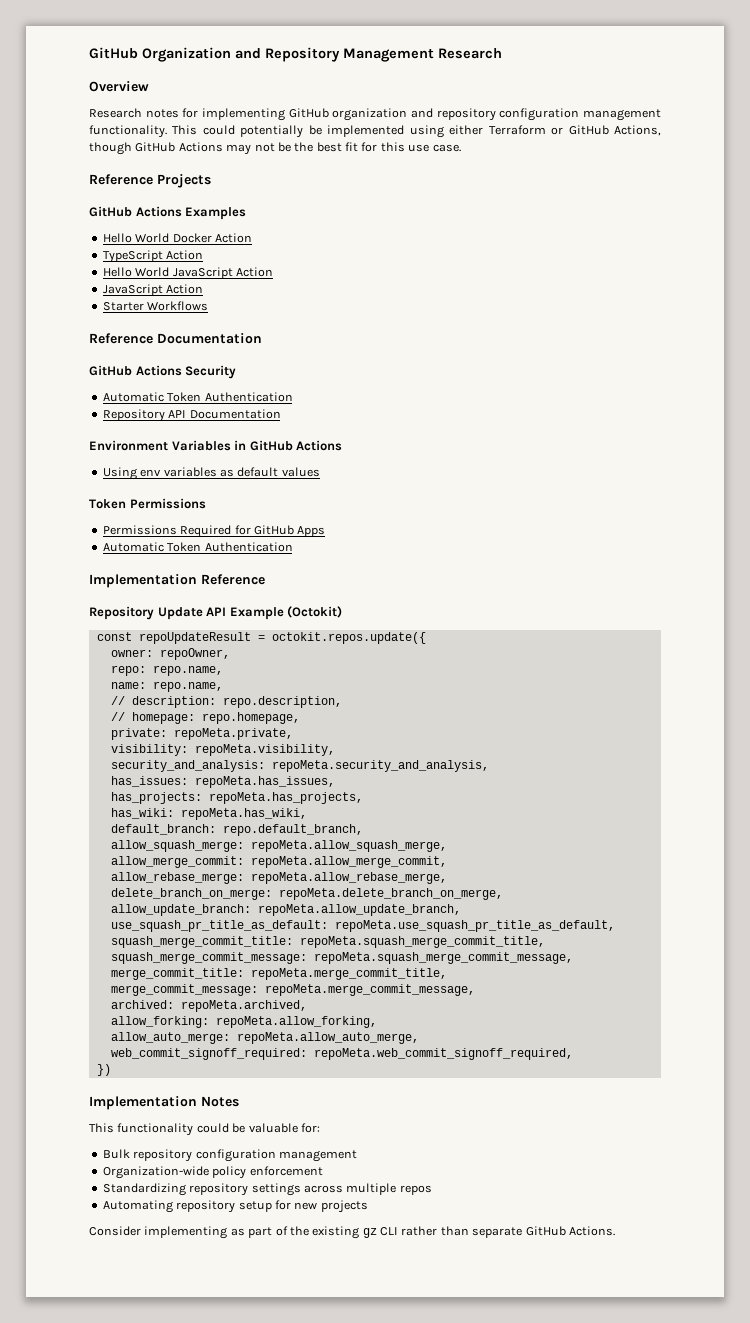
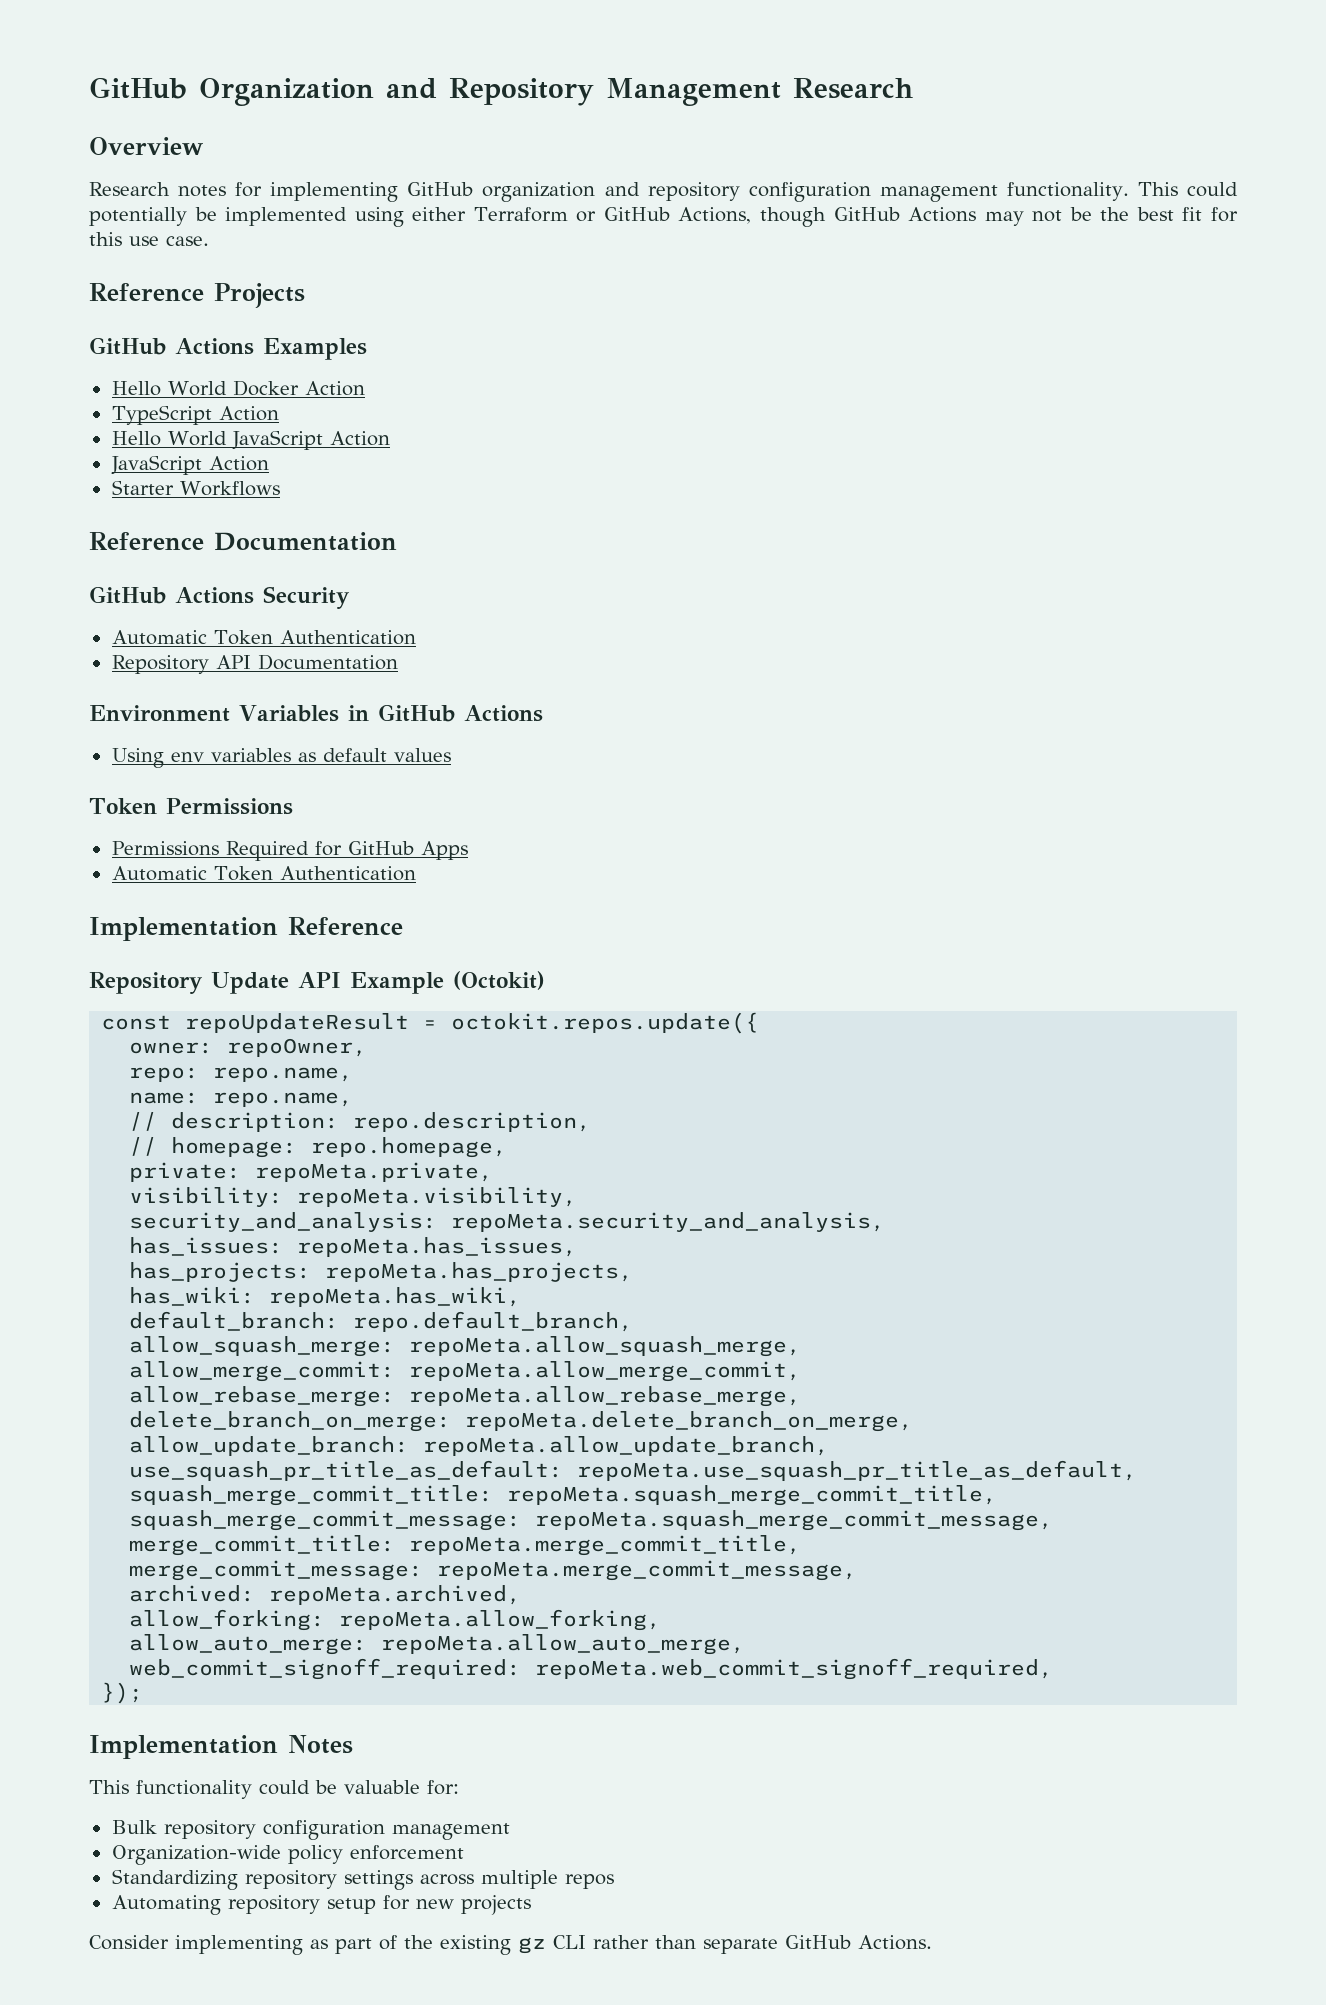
[96,1064,111,1076] }) -> [101,1682,144,1704] });

